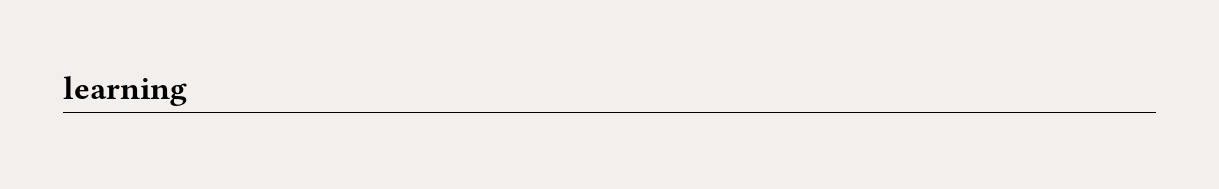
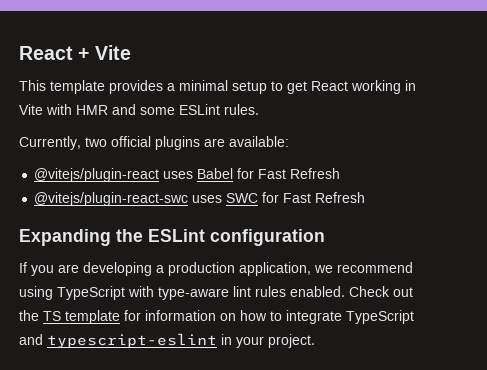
[63,76,187,106] learning -> [19,45,131,60] [19,80,416,94] [19,104,259,115] [19,136,289,150] [34,168,341,182] [34,192,366,206] [19,229,325,246] [19,262,413,276] [19,286,413,300] [19,310,414,324] [19,333,315,348] React + Vite // This template provides a minimal setup to get React working in Vite with HMR and some ESLint rules. // Currently, two official plugins are available: // @vitejs/plugin-react uses Babel for Fast Refresh // @vitejs/plugin-react-swc uses SWC for Fast Refresh // Expanding the ESLint configuration // If you are developing a production application, we recommend using TypeScript with type-aware lint rules enabled. Check out the TS template for information on how to integrate TypeScript and typescript-eslint in your project.

